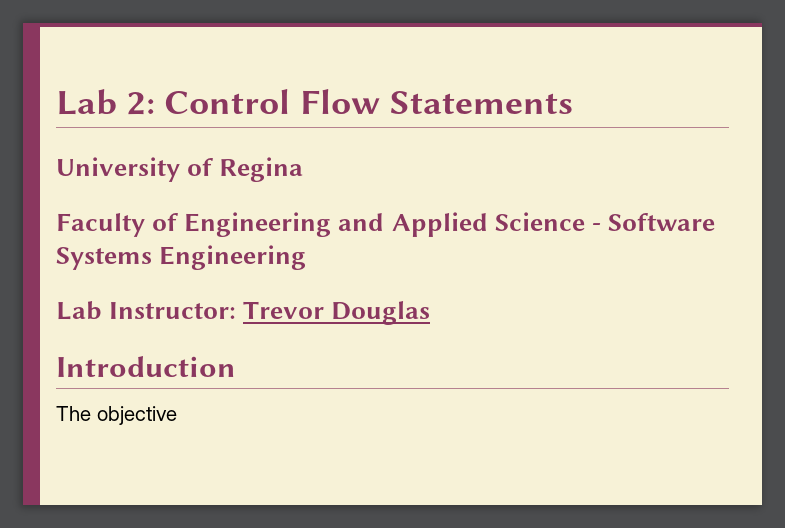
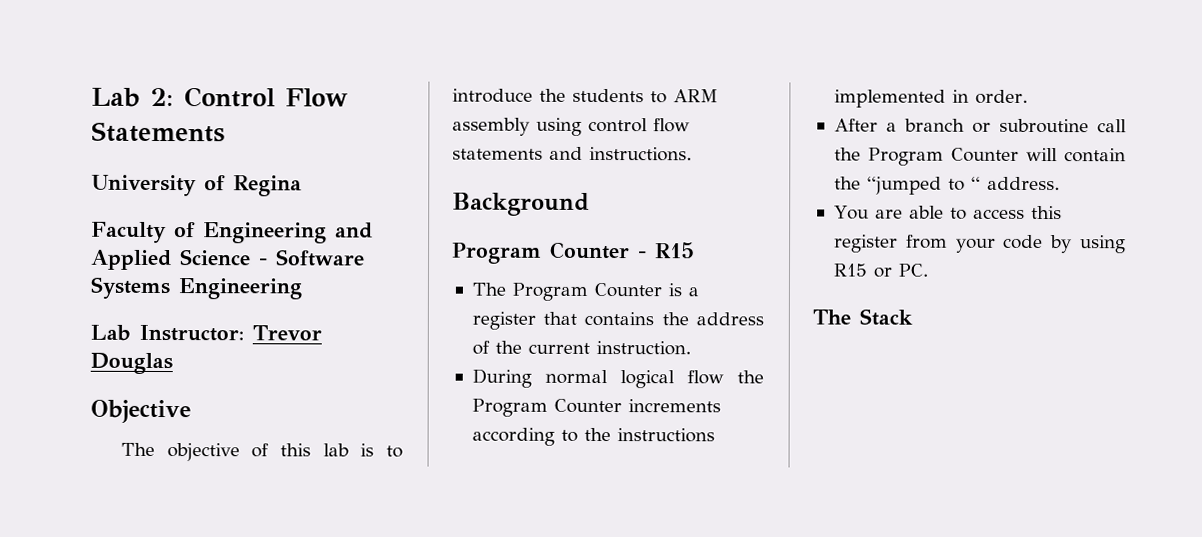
[56,356,236,377] Introduction -> [90,399,191,424] Objective
(177, 415) none -> [251,443,403,458] [452,88,718,104] [452,117,690,136] [452,146,692,162] [452,192,590,216] [452,241,695,264] [471,282,699,301] [471,311,764,330] [471,340,691,356] [471,368,764,389] [471,398,721,417] [471,427,715,446] [833,89,1028,108] [833,118,1127,134] [833,147,1126,166] [833,176,1060,195] [833,205,1062,220] [833,234,1126,254] [832,263,929,278] [812,308,913,326] of this lab is to introduce the students to ARM assembly using control flow statements and instructions. // Background // Program Counter - R15 // The Program Counter is a register that contains the address of the current instruction. // During normal logical flow the Program Counter increments according to the instructions implemented in order. // After a branch or subroutine call the Program Counter will contain the “jumped to “ address. // You are able to access this register from your code by using R15 or PC. // The Stack

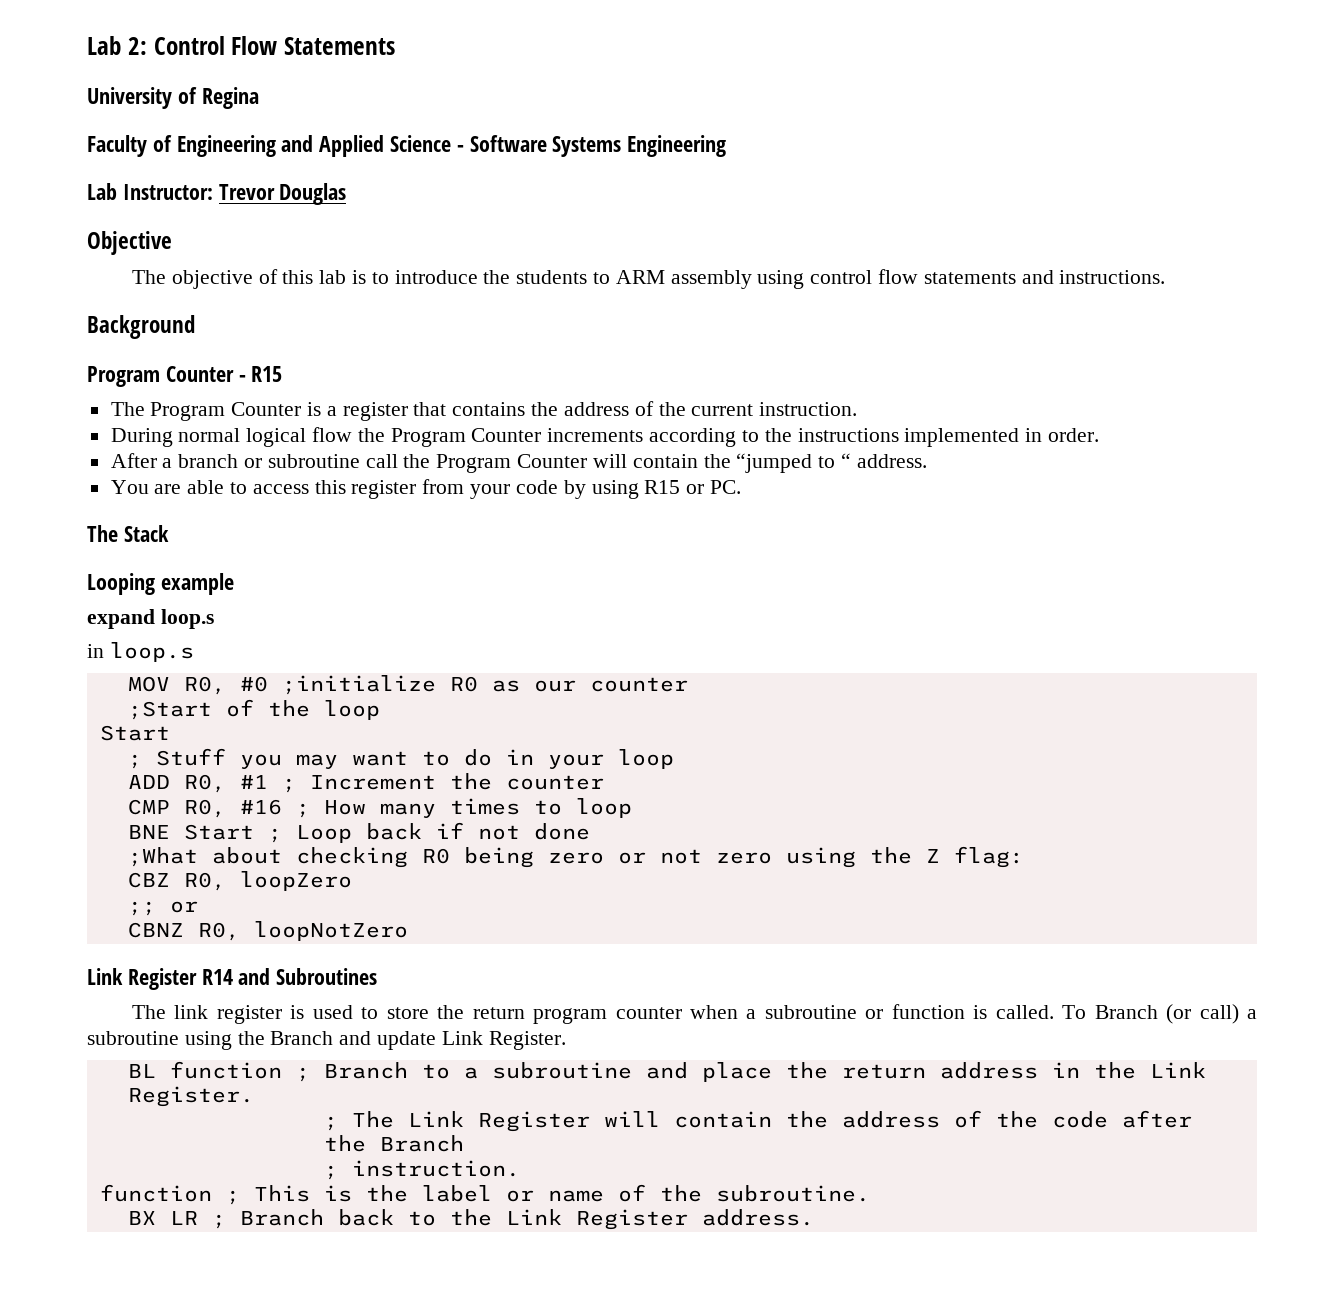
(913, 317) none -> [87,573,234,595] [87,609,214,629] [87,642,194,662] [127,675,688,695] [127,699,380,720] [99,725,170,741] [127,748,674,769] [127,773,604,793] [127,798,632,818] [127,822,590,843] [127,846,1024,868] [127,871,352,891] [127,901,198,916] [127,921,408,941] [87,968,378,990] [131,1004,1257,1024] [87,1031,566,1050] [127,1061,1206,1082] [127,1086,254,1107] [323,1110,1192,1132] [323,1135,464,1152] [323,1160,520,1180] [99,1184,870,1205] [127,1209,814,1230] // Looping example // expand loop.s // in loop.s // MOV R0, #0 ;initialize R0 as our counter // ;Start of the loop // Start // ; Stuff you may want to do in your loop // ADD R0, #1 ; Increment the counter // CMP R0, #16 ; How many times to loop // BNE Start ; Loop back if not done // ;What about checking R0 being zero or not zero using the Z flag: // CBZ R0, loopZero // ;; or // CBNZ R0, loopNotZero // Link Register R14 and Subroutines // The link register is used to store the return program counter when a subroutine or function is called. To Branch (or call) a subroutine using the Branch and update Link Register. // BL function ; Branch to a subroutine and place the return address in the Link Register. // ; The Link Register will contain the address of the code after the Branch // ; instruction. // function ; This is the label or name of the subroutine. // BX LR ; Branch back to the Link Register address.

